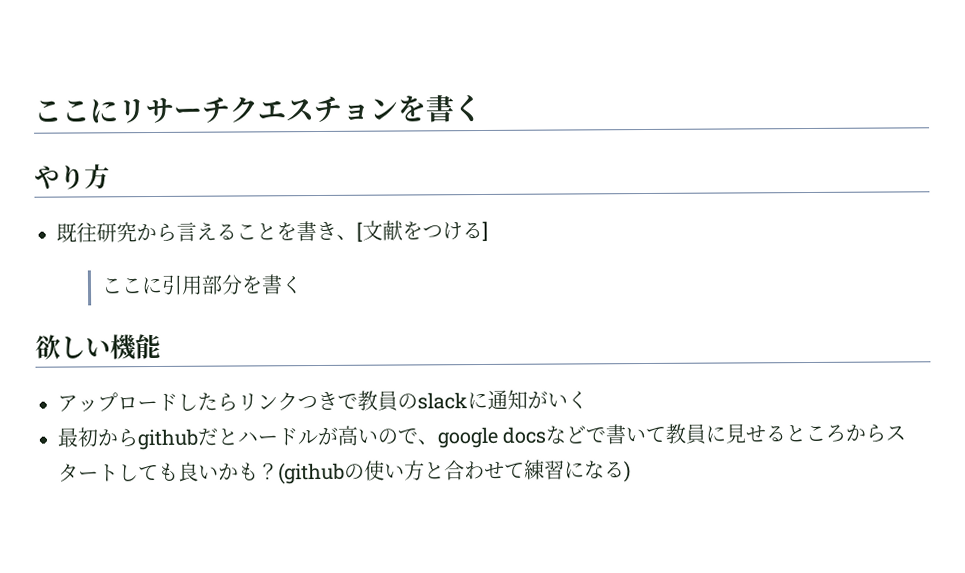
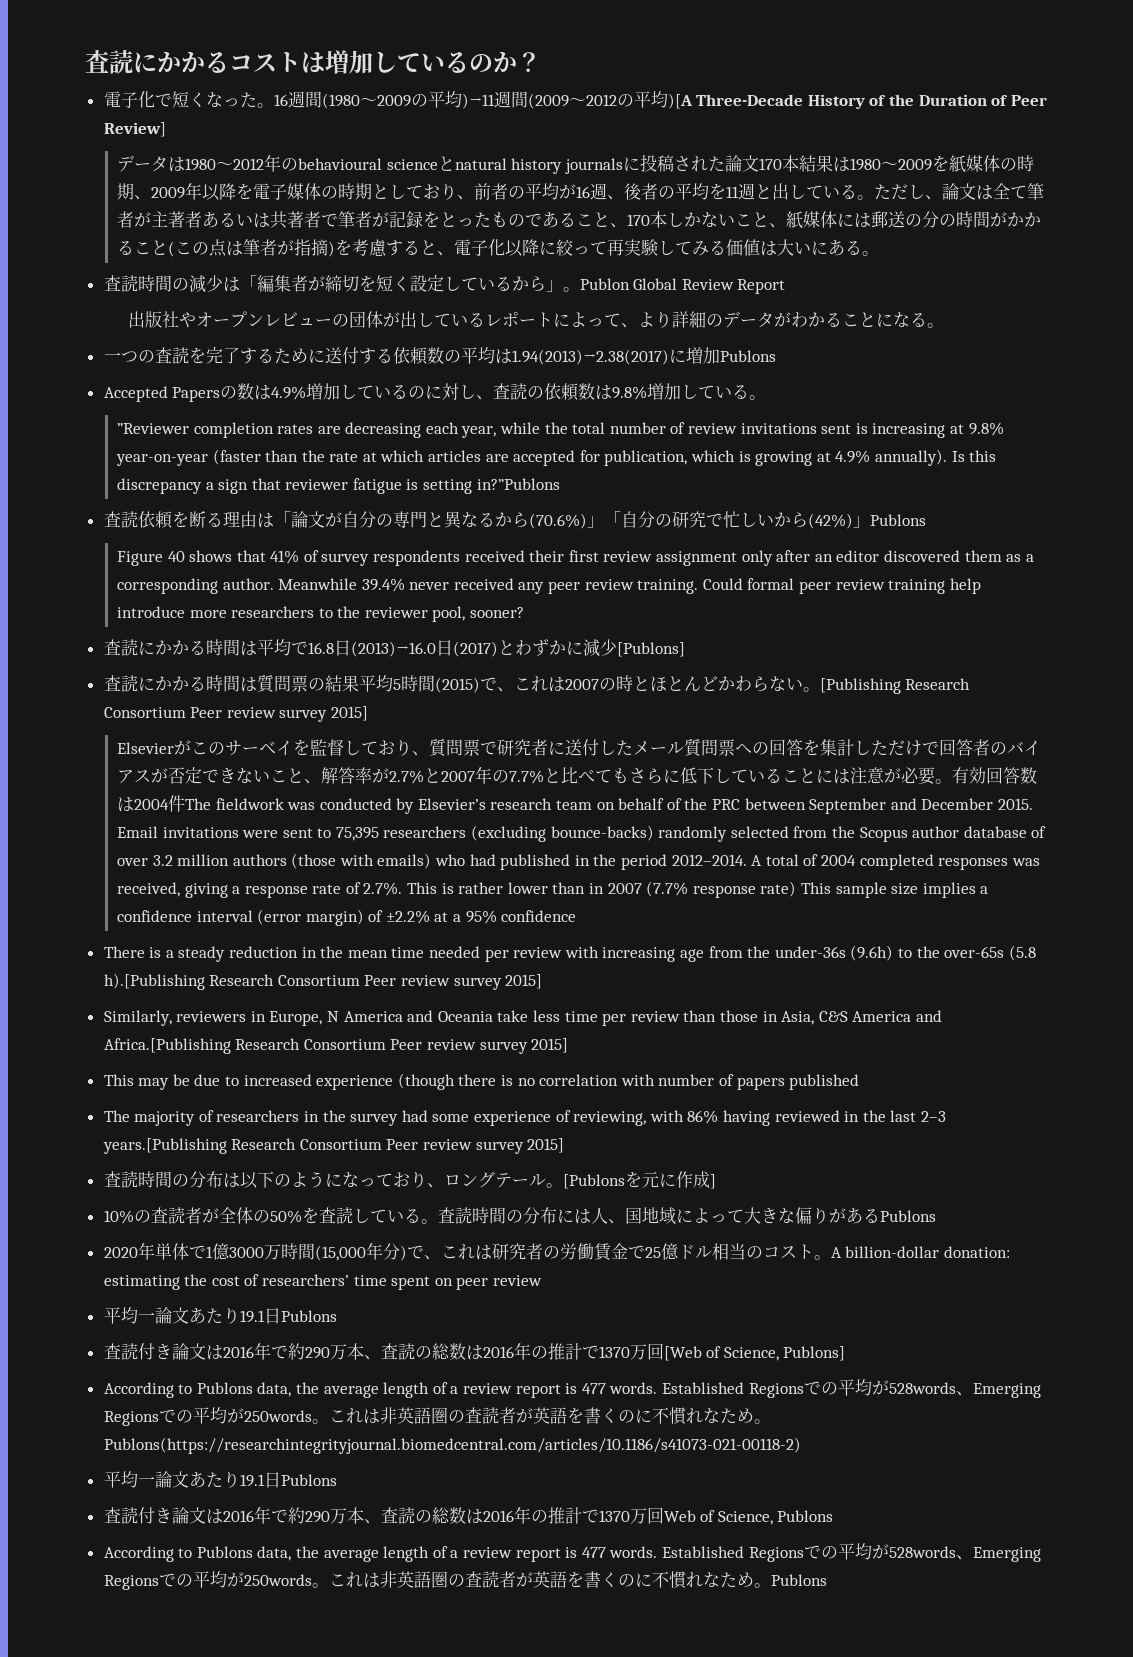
[33,94,482,124] [34,164,110,190] [56,220,488,243] [100,274,303,295] [35,333,161,361] [57,389,588,413] [57,423,907,451] [58,459,631,485] ここにリサーチクエスチョンを書く // やり方 // 既往研究から言えることを書き、[文献をつける] // ここに引用部分を書く // 欲しい機能 // アップロードしたらリンクつきで教員のslackに通知がいく // 最初からgithubだとハードルが高いので、google docsなどで書いて教員に見せるところからスタートしても良いかも？(githubの使い方と合わせて練習になる) -> [85,50,541,74] [103,91,1047,109] [103,122,166,137] [116,154,1034,174] [116,182,1044,201] [116,211,1041,229] [116,239,879,257] [103,275,786,294] [128,311,945,328] [103,347,776,365] [103,383,767,402] [116,422,1004,438] [115,449,997,466] [116,478,560,494] [103,511,926,529] [116,550,1034,566] [116,578,981,594] [116,606,525,622] [103,639,685,657] [103,675,971,694] [103,706,369,722] [116,739,1041,757] [116,766,1037,785] [116,795,1033,814] [116,825,1047,842] [116,853,1040,870] [116,881,989,898] [116,909,577,926] [103,945,1036,962] [103,973,543,990] [103,1010,942,1026] [103,1038,569,1054] [103,1073,860,1090] [103,1110,946,1126] [102,1138,565,1154] [103,1171,716,1189] [103,1207,936,1225] [103,1242,1010,1261] [103,1274,543,1290] [103,1307,337,1324] [103,1342,846,1361] [103,1379,1041,1398] [103,1407,771,1426] [103,1437,801,1454] [103,1471,337,1488] [103,1506,834,1525] [103,1543,1041,1562] [103,1571,827,1590] 査読にかかるコストは増加しているのか？ // 電子化で短くなった。16週間(1980〜2009の平均)→11週間(2009〜2012の平均)[A Three-Decade History of the Duration of Peer Review] // データは1980〜2012年のbehavioural scienceとnatural history journalsに投稿された論文170本結果は1980〜2009を紙媒体の時期、2009年以降を電子媒体の時期としており、前者の平均が16週、後者の平均を11週と出している。ただし、論文は全て筆者が主著者あるいは共著者で筆者が記録をとったものであること、170本しかないこと、紙媒体には郵送の分の時間がかかること(この点は筆者が指摘)を考慮すると、電子化以降に絞って再実験してみる価値は大いにある。 // 査読時間の減少は「編集者が締切を短く設定しているから」。Publon Global Review Report // 出版社やオープンレビューの団体が出しているレポートによって、より詳細のデータがわかることになる。 // 一つの査読を完了するために送付する依頼数の平均は1.94(2013)→2.38(2017)に増加Publons // Accepted Papersの数は4.9%増加しているのに対し、査読の依頼数は9.8%増加している。 // ”Reviewer completion rates are decreasing each year, while the total number of review invitations sent is increasing at 9.8% year-on-year (faster than the rate at which articles are accepted for publication, which is growing at 4.9% annually). Is this discrepancy a sign that reviewer fatigue is setting in?”Publons // 査読依頼を断る理由は「論文が自分の専門と異なるから(70.6%)」「自分の研究で忙しいから(42%)」Publons // Figure 40 shows that 41% of survey respondents received their first review assignment only after an editor discovered them as a corresponding author. Meanwhile 39.4% never received any peer review training. Could formal peer review training help introduce more researchers to the reviewer pool, sooner? // 査読にかかる時間は平均で16.8日(2013)→16.0日(2017)とわずかに減少[Publons] // 査読にかかる時間は質問票の結果平均5時間(2015)で、これは2007の時とほとんどかわらない。[Publishing Research Consortium Peer review survey 2015] // Elsevierがこのサーベイを監督しており、質問票で研究者に送付したメール質問票への回答を集計しただけで回答者のバイアスが否定できないこと、解答率が2.7%と2007年の7.7%と比べてもさらに低下していることには注意が必要。有効回答数は2004件The fieldwork was conducted by Elsevier’s research team on behalf of the PRC between September and December 2015. Email invitations were sent to 75,395 researchers (excluding bounce-backs) randomly selected from the Scopus author database of over 3.2 million authors (those with emails) who had published in the period 2012–2014. A total of 2004 completed responses was received, giving a response rate of 2.7%. This is rather lower than in 2007 (7.7% response rate) This sample size implies a confidence interval (error margin) of ±2.2% at a 95% confidence // There is a steady reduction in the mean time needed per review with increasing age from the under-36s (9.6h) to the over-65s (5.8 h).[Publishing Research Consortium Peer review survey 2015] // Similarly, reviewers in Europe, N America and Oceania take less time per review than those in Asia, C&S America and Africa.[Publishing Research Consortium Peer review survey 2015] // This may be due to increased experience (though there is no correlation with number of papers published // The majority of researchers in the survey had some experience of reviewing, with 86% having reviewed in the last 2–3 years.[Publishing Research Consortium Peer review survey 2015] // 査読時間の分布は以下のようになっており、ロングテール。[Publonsを元に作成] // 10%の査読者が全体の50%を査読している。査読時間の分布には人、国地域によって大きな偏りがあるPublons // 2020年単体で1億3000万時間(15,000年分)で、これは研究者の労働賃金で25億ドル相当のコスト。A billion-dollar donation: estimating the cost of researchers’ time spent on peer review // 平均一論文あたり19.1日Publons // 査読付き論文は2016年で約290万本、査読の総数は2016年の推計で1370万回[Web of Science, Publons] // According to Publons data, the average length of a review report is 477 words. Established Regionsでの平均が528words、Emerging Regionsでの平均が250words。これは非英語圏の査読者が英語を書くのに不慣れなため。Publons(https://researchintegrityjournal.biomedcentral.com/articles/10.1186/s41073-021-00118-2) // 平均一論文あたり19.1日Publons // 査読付き論文は2016年で約290万本、査読の総数は2016年の推計で1370万回Web of Science, Publons // According to Publons data, the average length of a review report is 477 words. Established Regionsでの平均が528words、Emerging Regionsでの平均が250words。これは非英語圏の査読者が英語を書くのに不慣れなため。Publons

